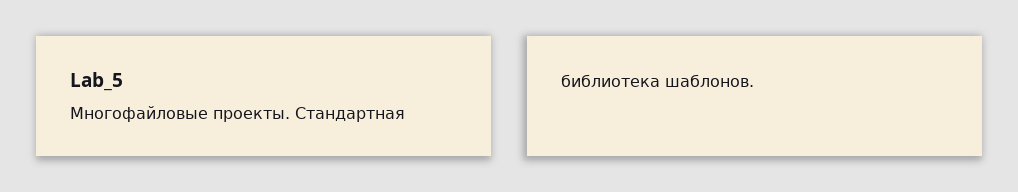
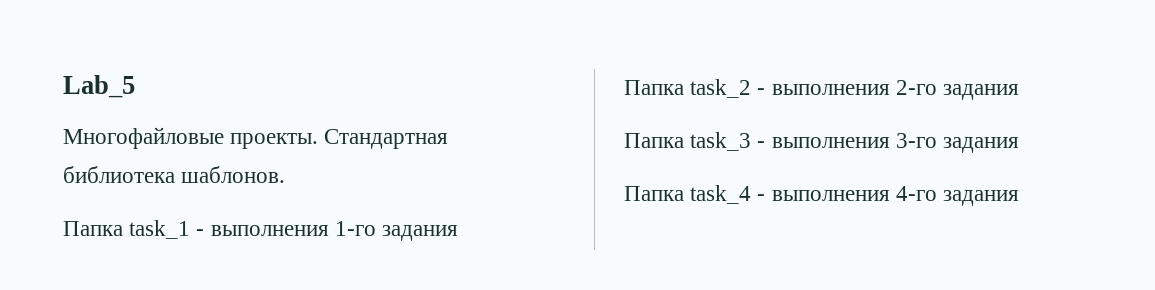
(754, 80) none -> [63,220,459,241] [624,79,1020,100] [624,132,1020,153] [624,185,1020,206] // Папка task_1 - выполнения 1-го задания // Папка task_2 - выполнения 2-го задания // Папка task_3 - выполнения 3-го задания // Папка task_4 - выполнения 4-го задания

